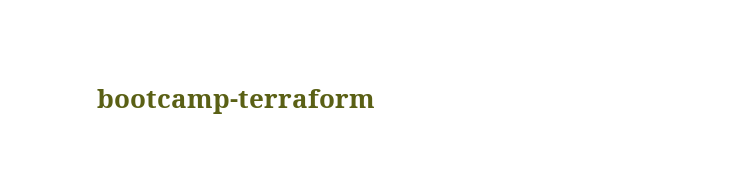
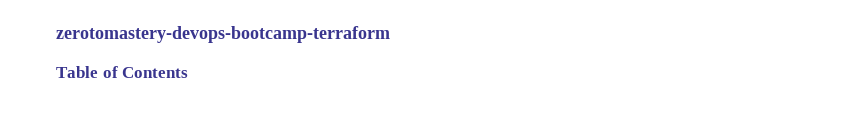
[97,89,375,114] bootcamp-terraform -> [56,26,390,43] [56,66,189,78] zerotomastery-devops-bootcamp-terraform // Table of Contents

